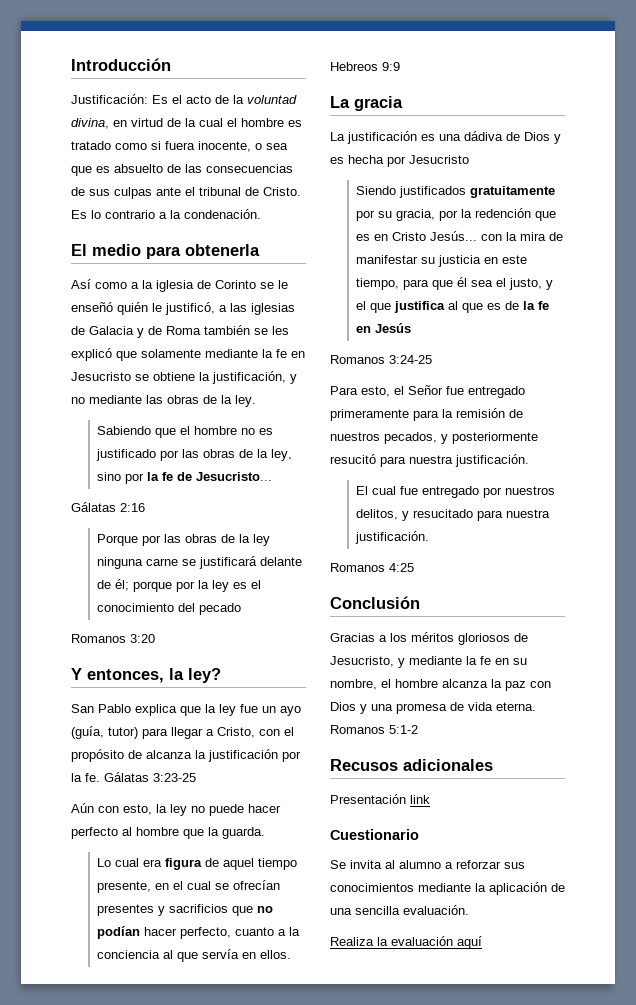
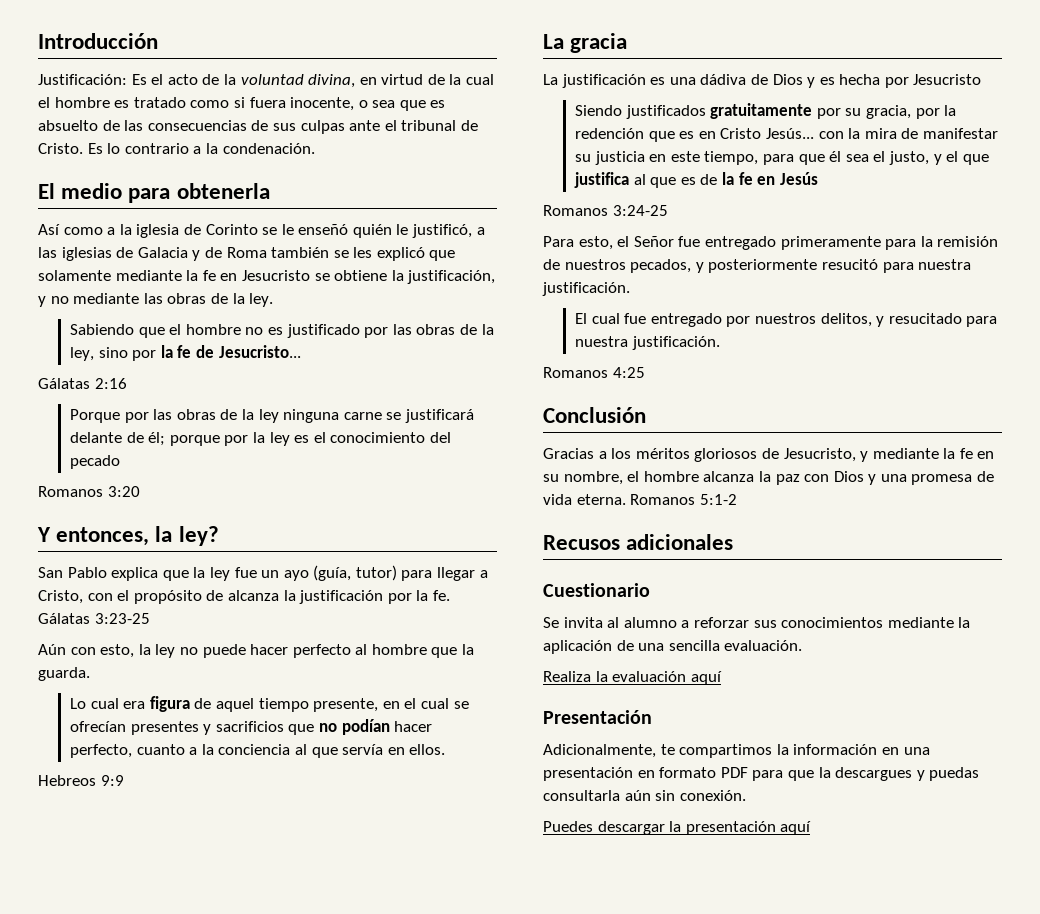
[330,794,430,804] // Presentación link -> (734, 542) none
(482, 942) none -> [543,710,652,724] [543,744,930,758] [543,767,980,781] [543,790,746,801] [543,821,812,835] // Presentación // Adicionalmente, te compartimos la información en una presentación en formato PDF para que la descargues y puedas consultarla aún sin conexión. // Puedes descargar la presentación aquí

